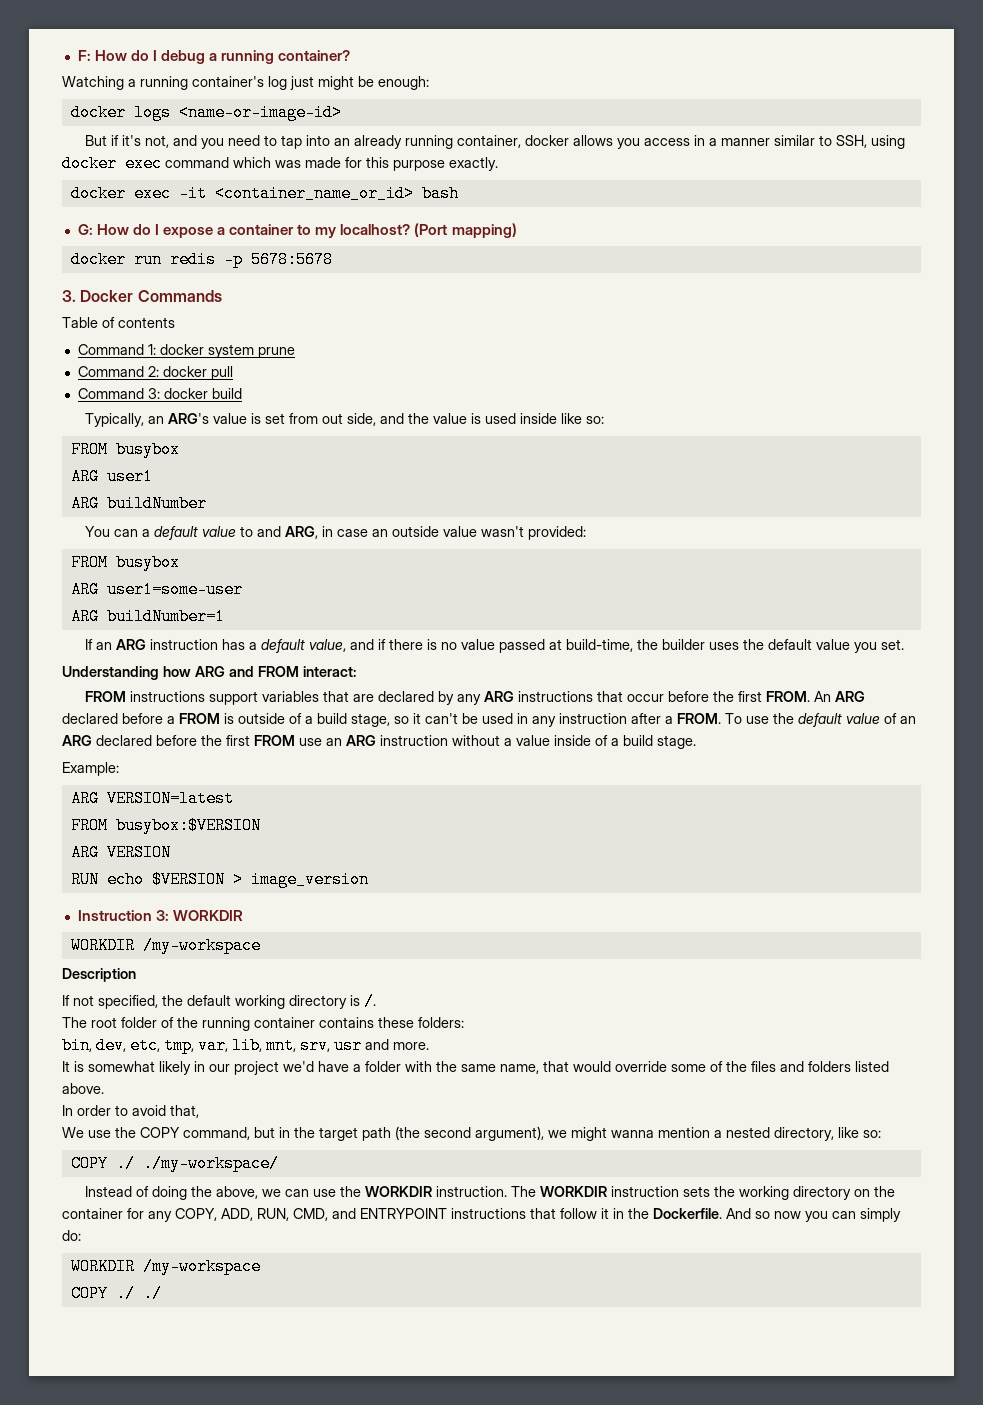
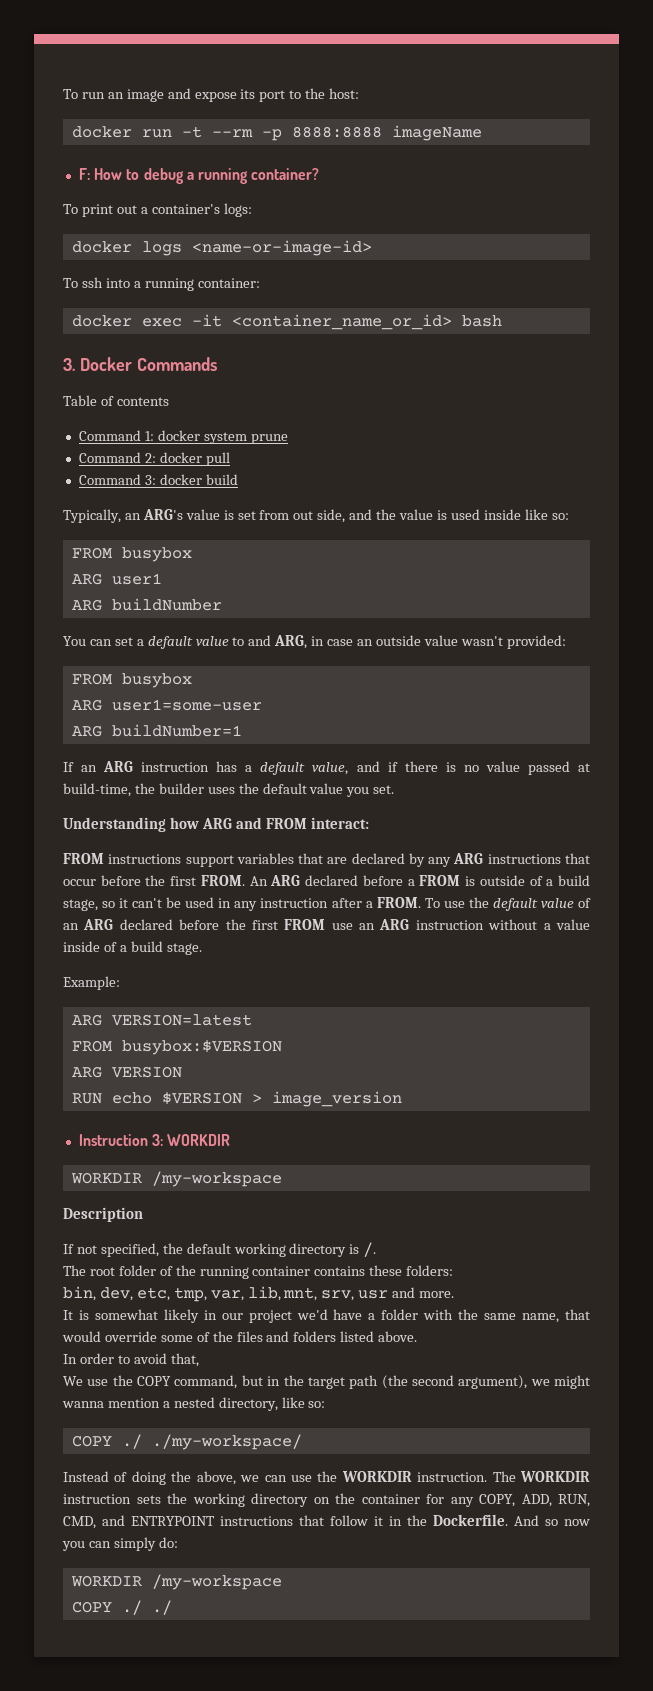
[77,50,351,64] [62,76,429,90] [70,104,342,121] [85,135,906,149] [62,155,498,172] F: How do I debug a running container? // Watching a running container's log just might be enough: // docker logs <name-or-image-id> // But if it's not, and you need to tap into an already running container, docker allows you access in a manner similar to SSH, using docker exec command which was made for this purpose exactly. -> [63,88,360,102] [71,125,482,141] [78,168,320,184] [63,203,252,217] [71,240,372,256] [63,277,260,291] To run an image and expose its port to the host: // docker run -t --rm -p 8888:8888 imageName // F: How to debug a running container? // To print out a container's logs: // docker logs <name-or-image-id> // To ssh into a running container:
[77,223,517,238] [70,251,333,268] // G: How do I expose a container to my localhost? (Port mapping) // docker run redis -p 5678:5678 -> (502, 321) none
(139, 533) none -> [114,637,133,646] set

